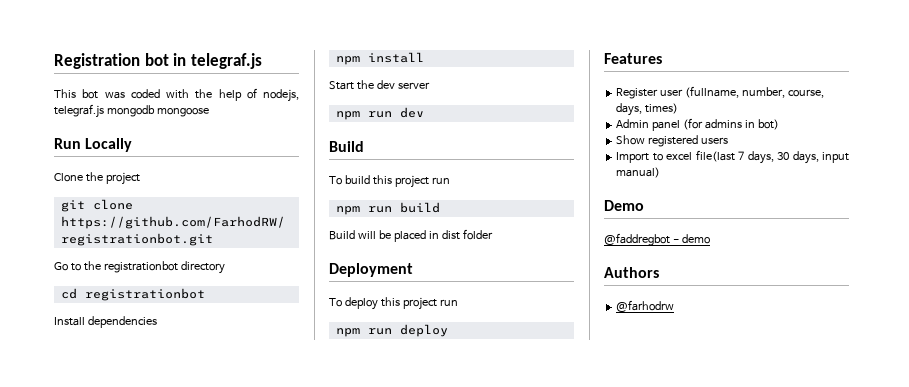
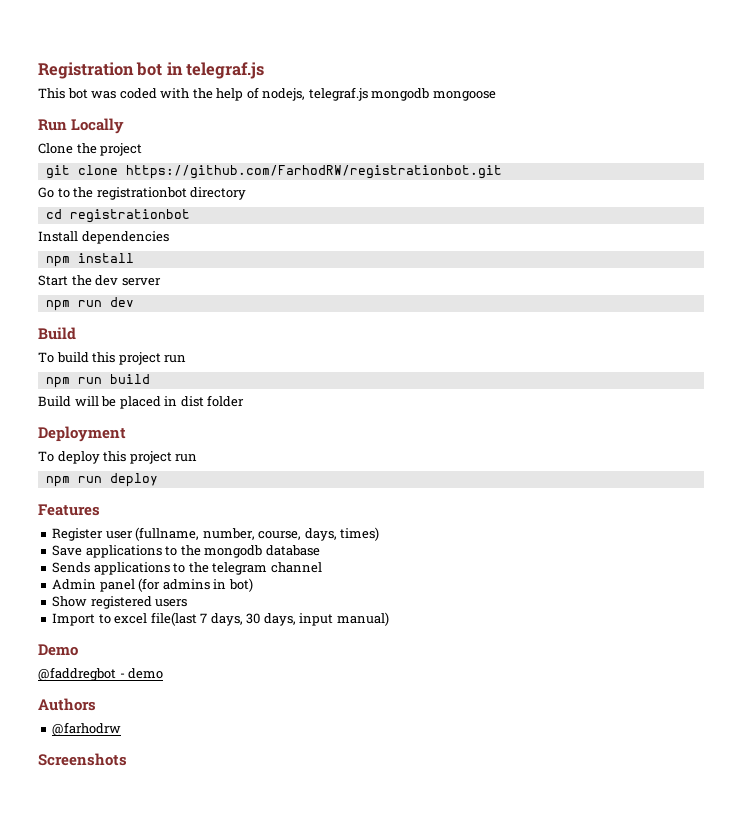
(679, 108) none -> [52,545,320,558] [52,562,322,575] // Save applications to the mongodb database // Sends applications to the telegram channel
(675, 306) none -> [38,753,127,766] // Screenshots

